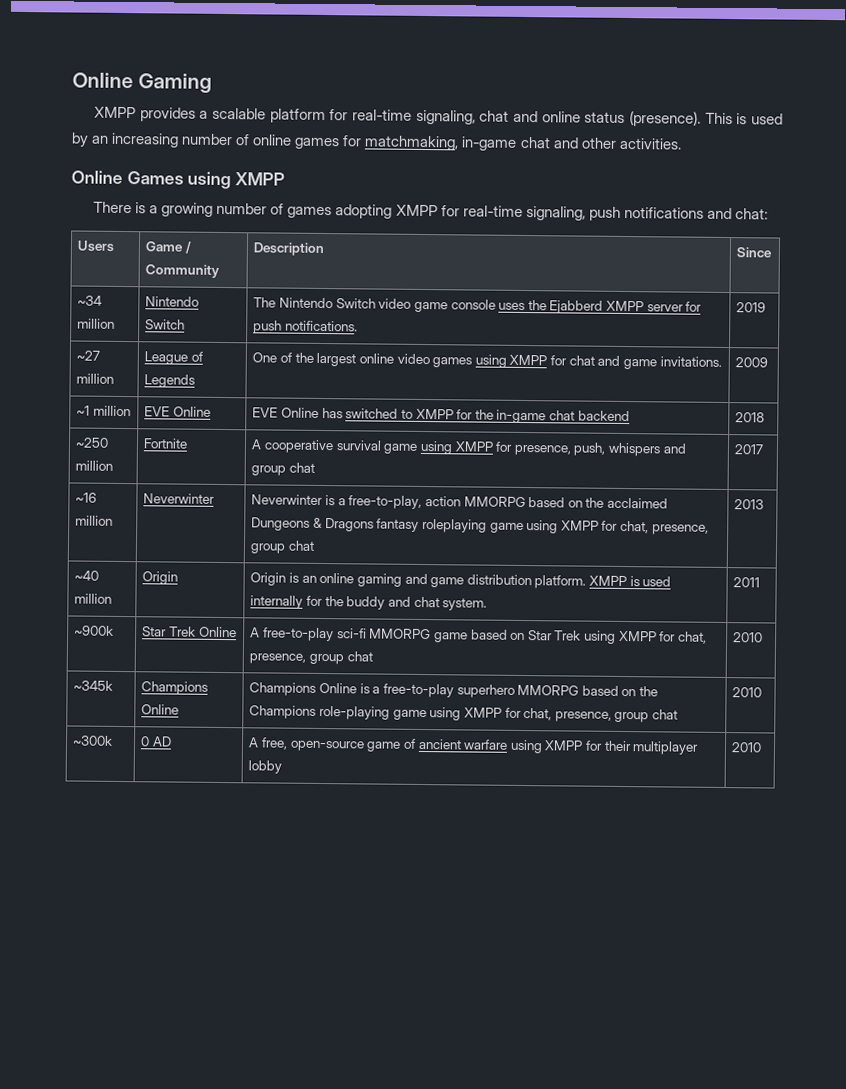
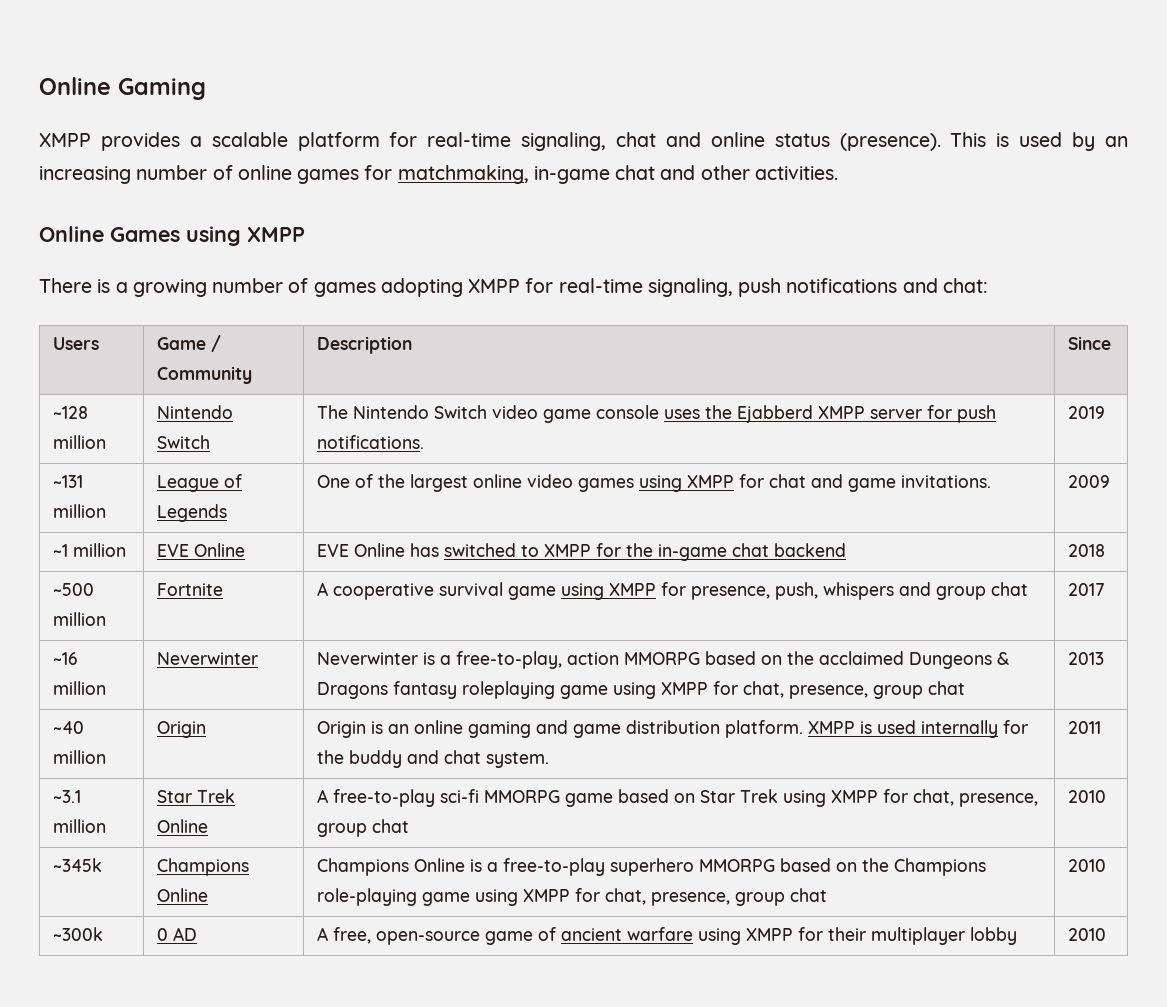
[77,295,103,306] ~34 -> [53,406,89,419] ~128
[76,350,101,361] ~27 -> [53,475,84,488] ~131
[75,437,110,448] ~250 -> [53,583,95,596] ~500
[74,625,115,636] ~900k -> [53,790,82,803] [53,819,107,833] ~3.1 million

